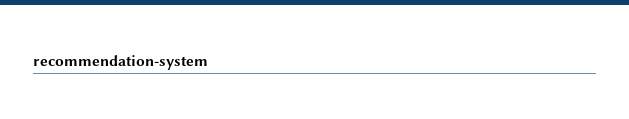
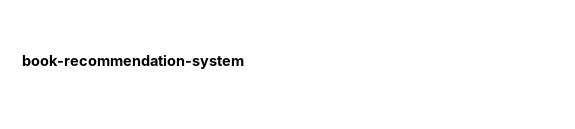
[33,55,208,70] recommendation-system -> [22,54,244,69] book-recommendation-system

